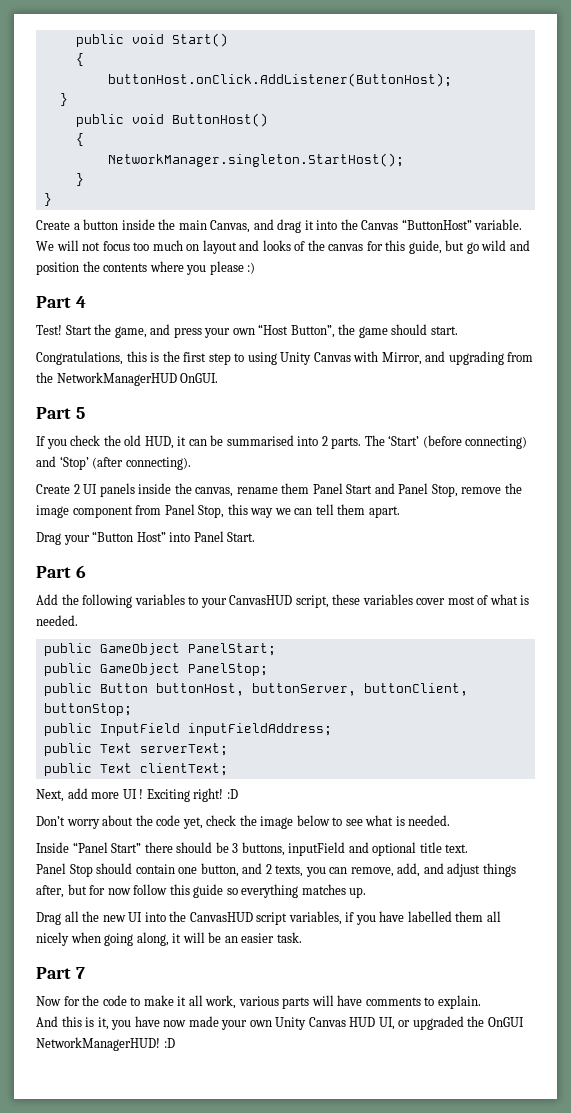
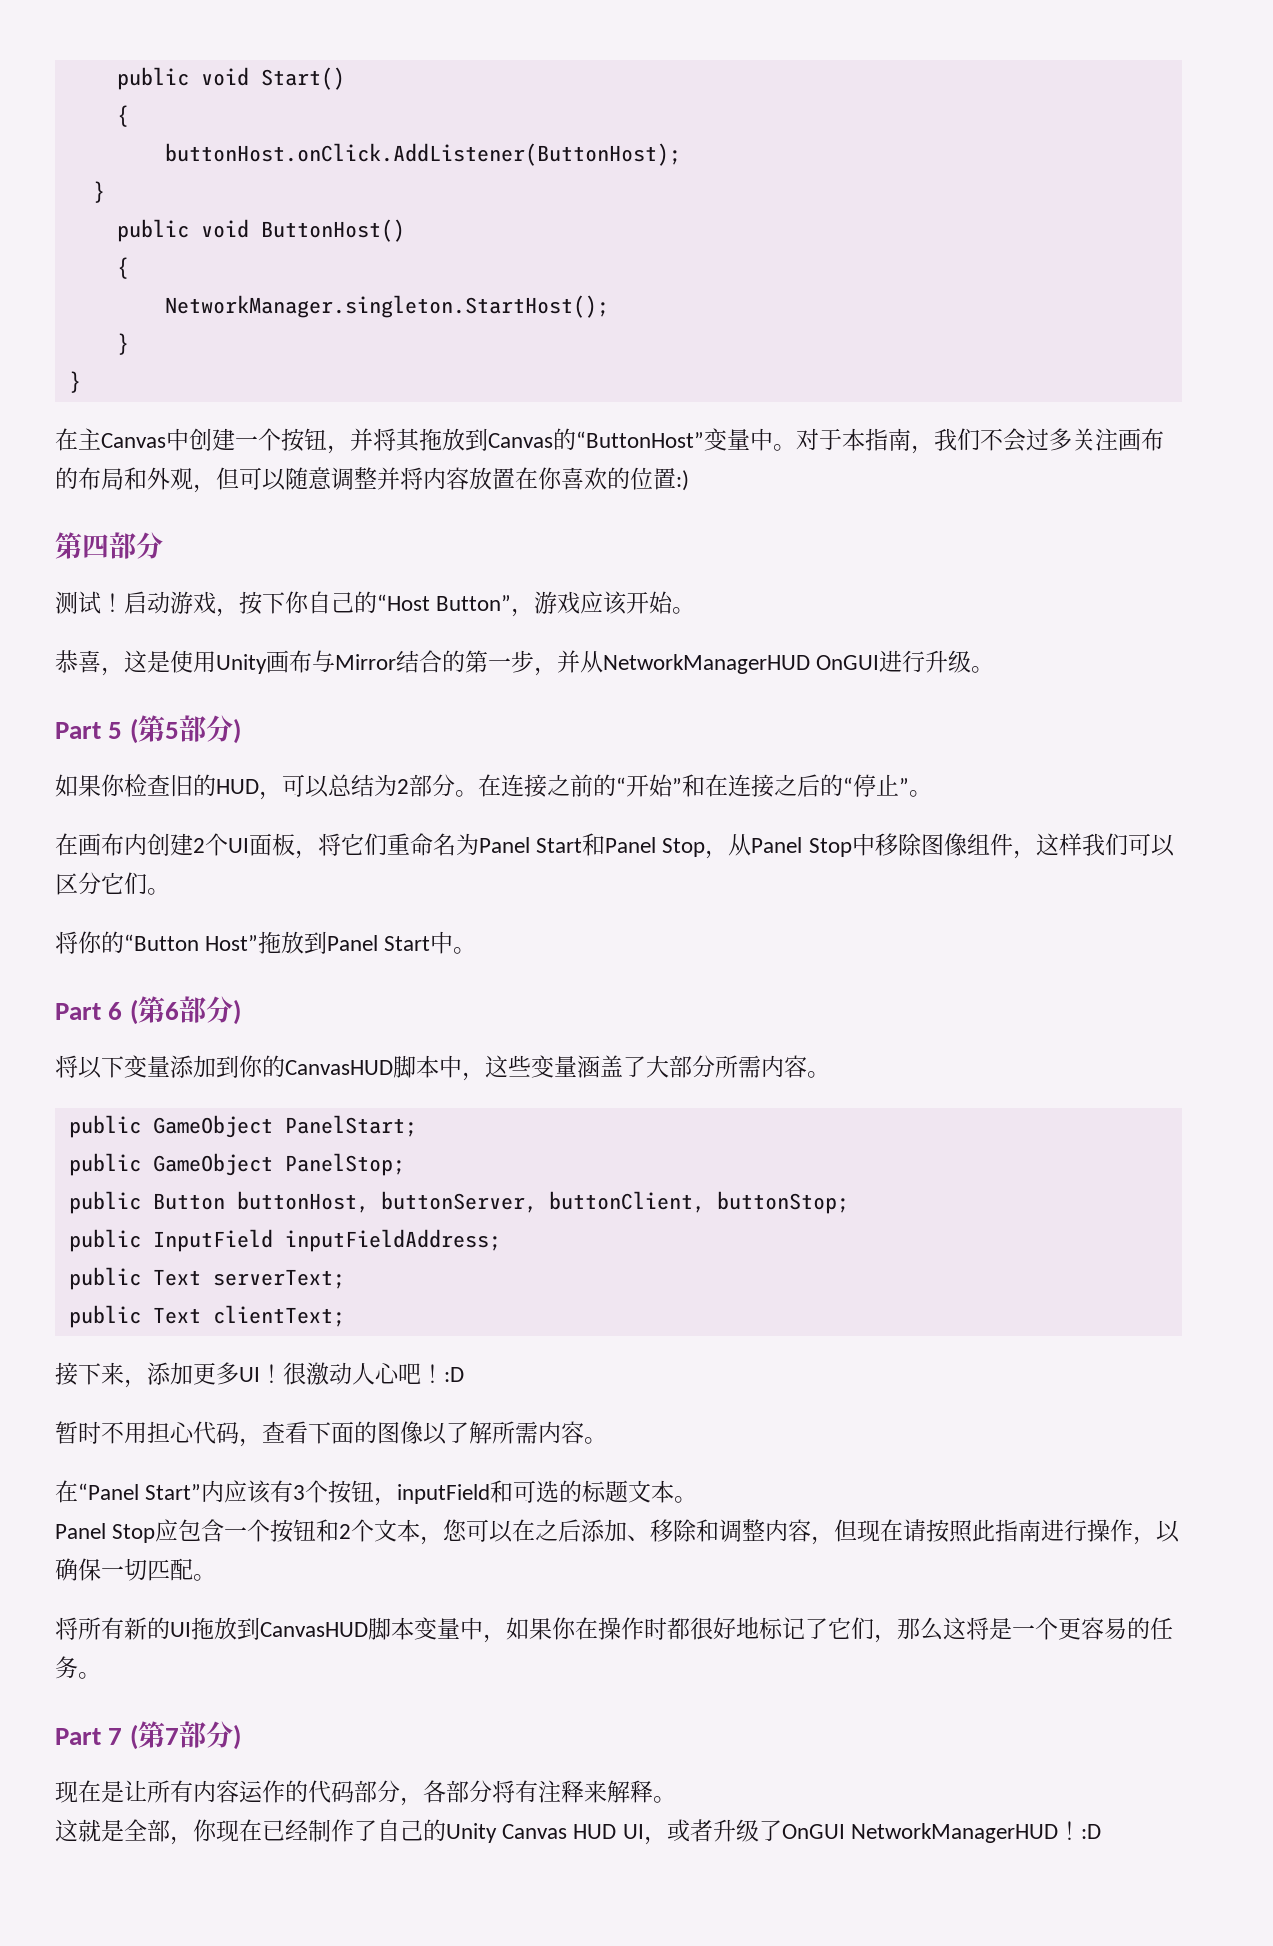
[36,219,523,233] [36,240,530,254] [36,261,256,275] [36,296,86,308] [36,324,458,338] [36,351,534,365] [36,372,219,386] [36,407,85,419] [36,435,528,449] [36,456,191,470] [36,483,522,497] [36,504,400,518] [36,531,256,545] [36,565,86,578] [36,594,530,608] [36,615,78,626] Create a button inside the main Canvas, and drag it into the Canvas “ButtonHost” variable. We will not focus too much on layout and looks of the canvas for this guide, but go wild and position the contents where you please :) // Part 4 // Test! Start the game, and press your own “Host Button”, the game should start. // Congratulations, this is the first step to using Unity Canvas with Mirror, and upgrading from the NetworkManagerHUD OnGUI. // Part 5 // If you check the old HUD, it can be summarised into 2 parts. The ‘Start’ (before connecting) and ‘Stop’ (after connecting). // Create 2 UI panels inside the canvas, rename them Panel Start and Panel Stop, remove the image component from Panel Stop, this way we can tell them apart. // Drag your “Button Host” into Panel Start. // Part 6 // Add the following variables to your CanvasHUD script, these variables cover most of what is needed. -> [55,428,1164,454] [55,467,689,493] [55,532,163,559] [55,591,696,617] [55,650,995,676] [55,715,241,744] [55,774,932,800] [55,833,1175,859] [55,872,170,895] [55,931,477,954] [55,996,241,1025] [55,1055,830,1081] 在主Canvas中创建一个按钮，并将其拖放到Canvas的“ButtonHost”变量中。对于本指南，我们不会过多关注画布的布局和外观，但可以随意调整并将内容放置在你喜欢的位置:) // 第四部分 // 测试！启动游戏，按下你自己的“Host Button”，游戏应该开始。 // 恭喜，这是使用Unity画布与Mirror结合的第一步，并从NetworkManagerHUD OnGUI进行升级。 // Part 5 (第5部分) // 如果你检查旧的HUD，可以总结为2部分。在连接之前的“开始”和在连接之后的“停止”。 // 在画布内创建2个UI面板，将它们重命名为Panel Start和Panel Stop，从Panel Stop中移除图像组件，这样我们可以区分它们。 // 将你的“Button Host”拖放到Panel Start中。 // Part 6 (第6部分) // 将以下变量添加到你的CanvasHUD脚本中，这些变量涵盖了大部分所需内容。
[36,788,238,802] [36,815,451,829] [36,842,469,856] [36,863,516,877] [36,884,367,898] [36,911,501,925] [36,932,302,946] [36,967,85,979] [36,995,481,1009] [36,1016,524,1030] [36,1037,160,1051] Next, add more UI ! Exciting right! :D // Don’t worry about the code yet, check the image below to see what is needed. // Inside “Panel Start” there should be 3 buttons, inputField and optional title text. // Panel Stop should contain one button, and 2 texts, you can remove, add, and adjust things after, but for now follow this guide so everything matches up. // Drag all the new UI into the CanvasHUD script variables, if you have labelled them all nicely when going along, it will be an easier task. // Part 7 // Now for the code to make it all work, various parts will have comments to explain. // And this is it, you have now made your own Unity Canvas HUD UI, or upgraded the OnGUI NetworkManagerHUD! -> [55,1362,464,1388] [55,1421,607,1447] [55,1480,698,1506] [55,1519,1181,1545] [55,1558,216,1581] [55,1617,1173,1643] [55,1656,101,1679] [55,1721,241,1750] [55,1780,676,1806] [55,1819,1081,1845] 接下来，添加更多UI！很激动人心吧！:D // 暂时不用担心代码，查看下面的图像以了解所需内容。 // 在“Panel Start”内应该有3个按钮，inputField和可选的标题文本。 // Panel Stop应包含一个按钮和2个文本，您可以在之后添加、移除和调整内容，但现在请按照此指南进行操作，以确保一切匹配。 // 将所有新的UI拖放到CanvasHUD脚本变量中，如果你在操作时都很好地标记了它们，那么这将是一个更容易的任务。 // Part 7 (第7部分) // 现在是让所有内容运作的代码部分，各部分将有注释来解释。 // 这就是全部，你现在已经制作了自己的Unity Canvas HUD UI，或者升级了OnGUI NetworkManagerHUD！

